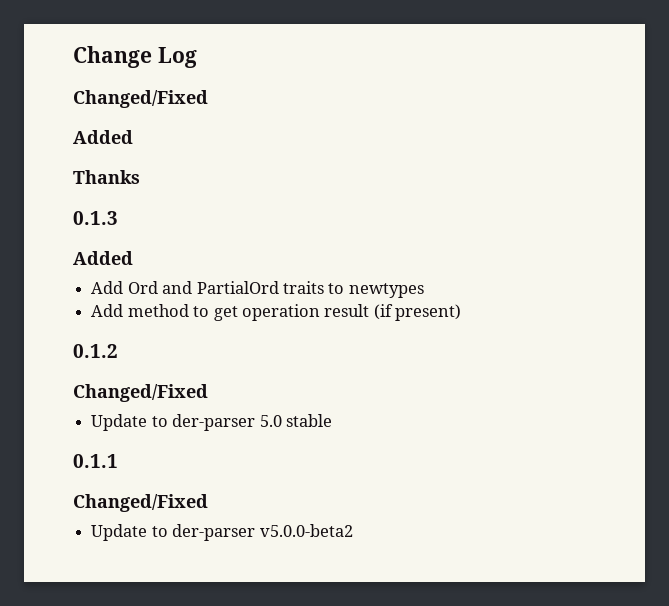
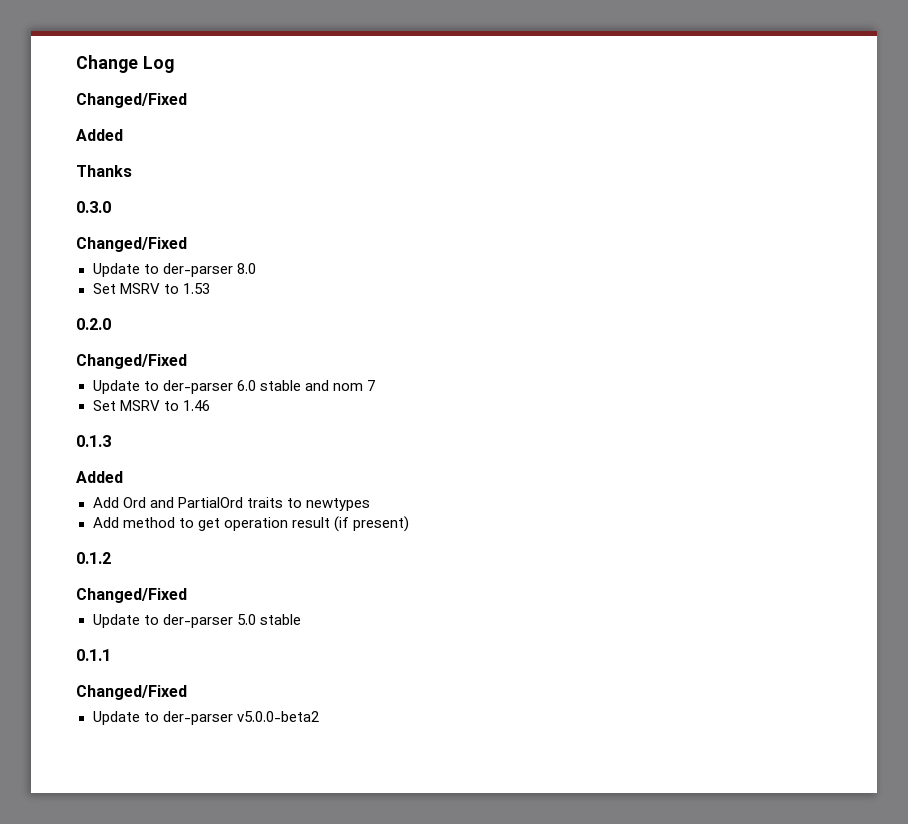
(140, 177) none -> [76,201,111,213] [76,237,187,252] [92,263,256,277] [92,283,210,294] [76,318,111,330] [76,354,187,369] [92,380,375,394] [92,400,210,411] // 0.3.0 // Changed/Fixed // Update to der-parser 8.0 // Set MSRV to 1.53 // 0.2.0 // Changed/Fixed // Update to der-parser 6.0 stable and nom 7 // Set MSRV to 1.46

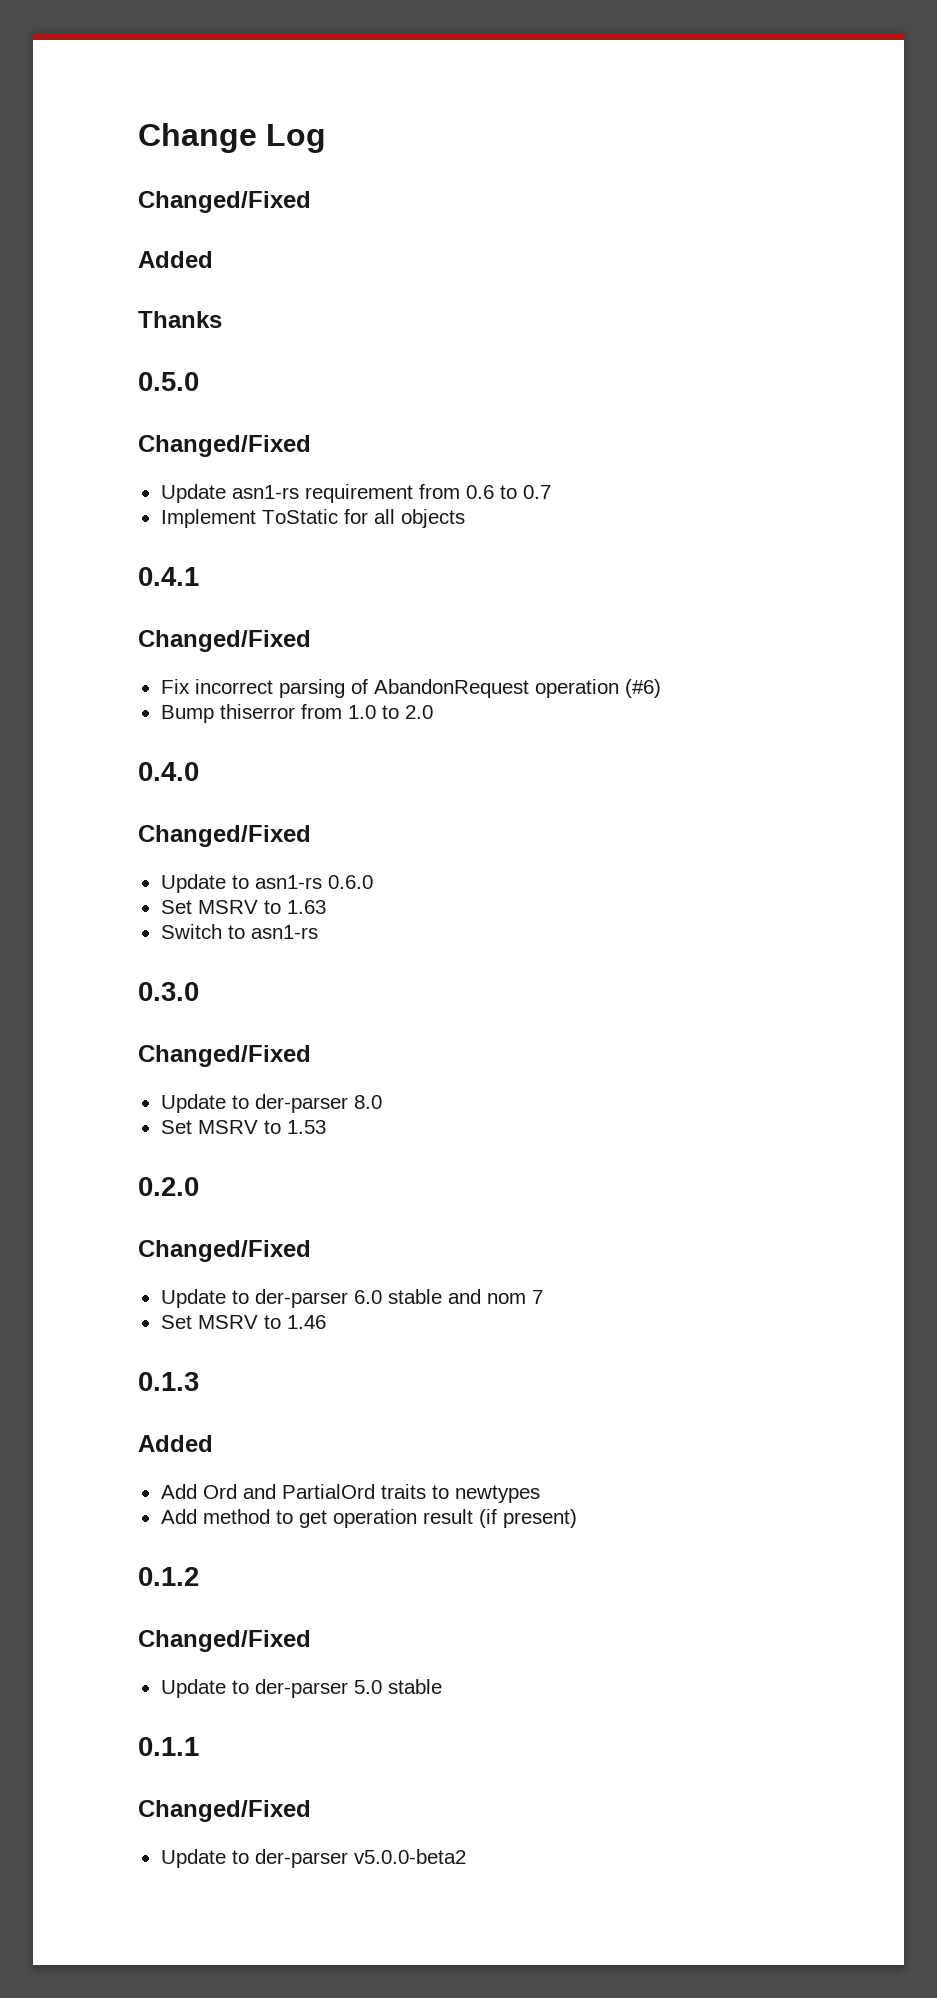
(132, 171) none -> [138,372,199,391] [138,435,311,457] [160,484,551,503] [160,509,465,528] [138,567,199,586] [138,630,311,652] [160,679,661,698] [160,704,433,723] [138,762,199,781] [138,825,311,847] [160,874,373,893] [160,900,326,914] [160,924,318,939] // 0.5.0 // Changed/Fixed // Update asn1-rs requirement from 0.6 to 0.7 // Implement ToStatic for all objects // 0.4.1 // Changed/Fixed // Fix incorrect parsing of AbandonRequest operation (#6) // Bump thiserror from 1.0 to 2.0 // 0.4.0 // Changed/Fixed // Update to asn1-rs 0.6.0 // Set MSRV to 1.63 // Switch to asn1-rs

